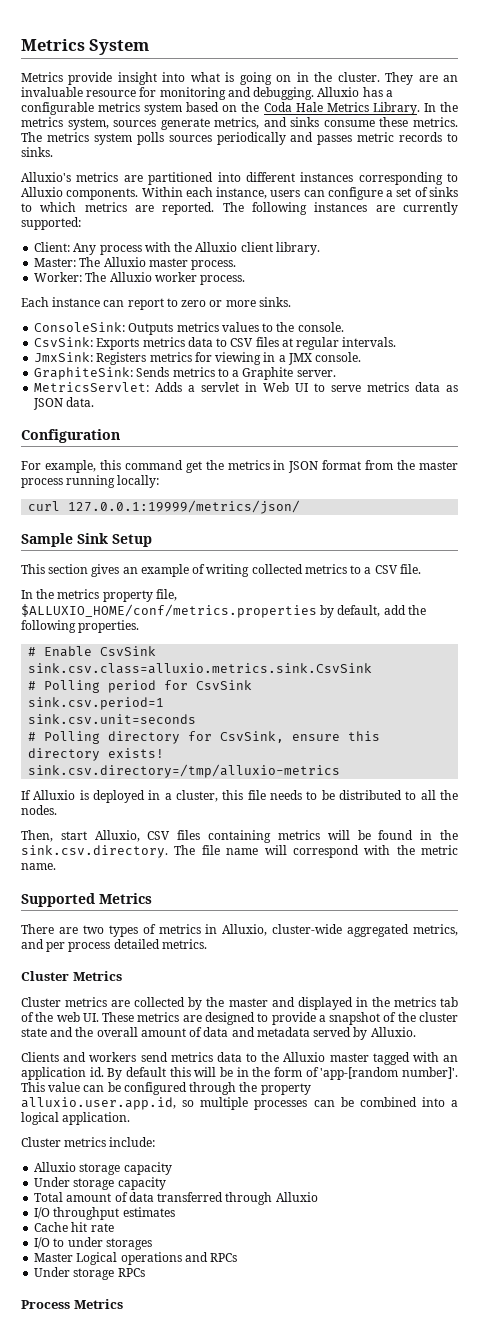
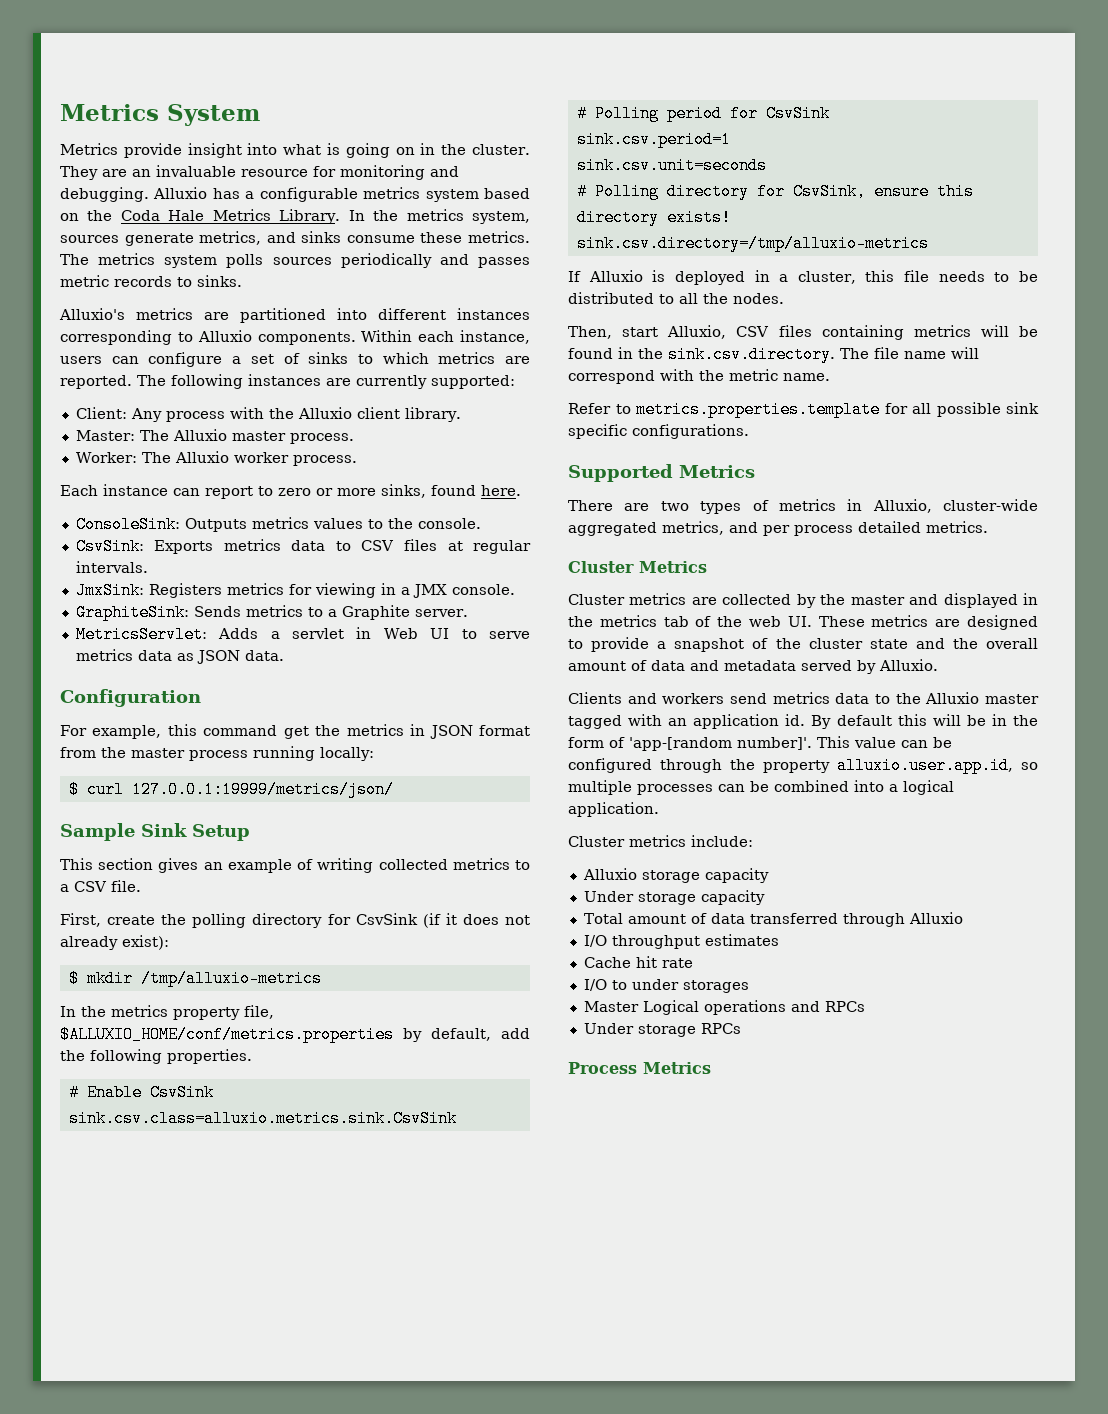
[258,297,291,307] sinks. -> [381,484,521,498] sinks, found here.
(160, 481) none -> [68,781,79,798] $
(421, 569) none -> [60,913,531,928] [60,935,169,950] [68,970,322,987] // First, create the polling directory for CsvSink (if it does not already exist): // $ mkdir /tmp/alluxio-metrics
(56, 866) none -> [568,401,1039,418] [568,424,749,439] // Refer to metrics.properties.template for all possible sink specific configurations.

